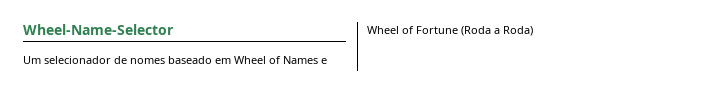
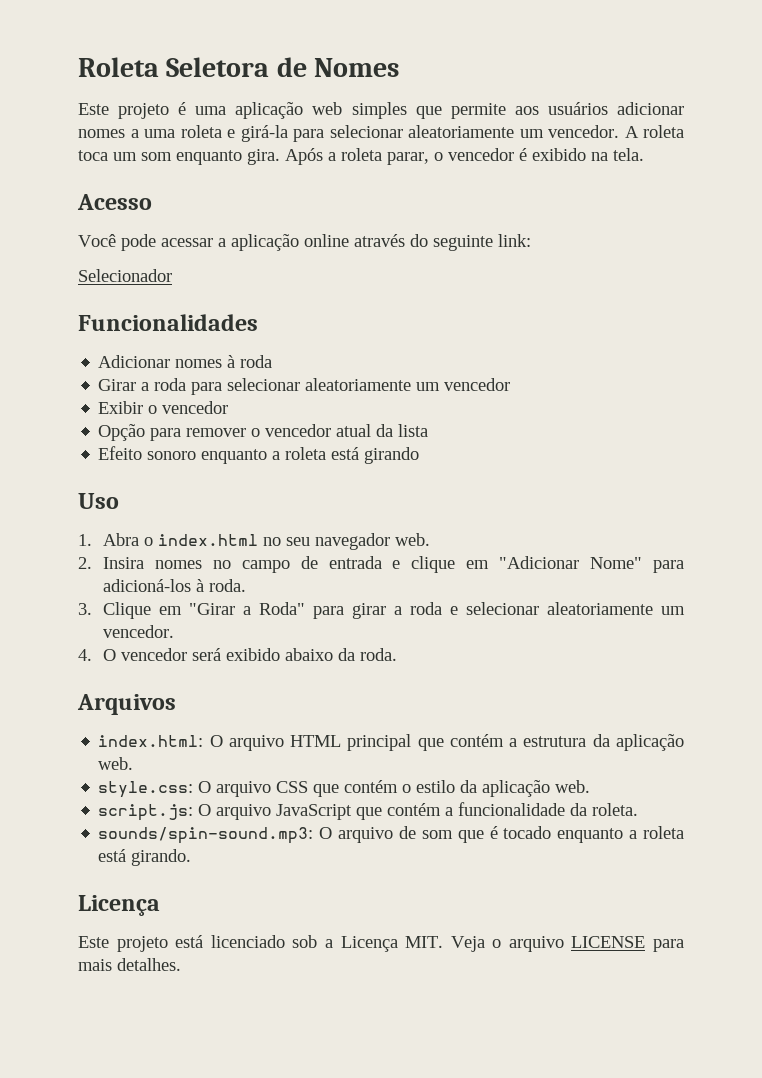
[23,24,174,35] [23,56,327,64] [367,26,533,36] Wheel-Name-Selector // Um selecionador de nomes baseado em Wheel of Names e Wheel of Fortune (Roda a Roda) -> [78,57,400,77] [78,102,684,119] [78,125,684,142] [78,148,644,165] [77,194,152,210] [78,234,531,251] [78,269,172,282] [78,314,258,331] [98,355,273,368] [98,378,511,395] [98,401,229,414] [98,424,429,441] [98,446,420,464] [78,493,119,509] [78,533,431,550] [78,556,684,573] [103,579,247,592] [78,602,686,619] [103,625,175,638] [78,648,398,661] [77,694,176,715] [98,734,684,751] [98,757,134,770] [98,780,591,798] [98,802,639,821] [98,826,684,844] [98,849,192,866] [78,895,160,916] [78,935,684,952] [78,958,181,971] Roleta Seletora de Nomes // Este projeto é uma aplicação web simples que permite aos usuários adicionar nomes a uma roleta e girá-la para selecionar aleatoriamente um vencedor. A roleta toca um som enquanto gira. Após a roleta parar, o vencedor é exibido na tela. // Acesso // Você pode acessar a aplicação online através do seguinte link: // Selecionador // Funcionalidades // Adicionar nomes à roda // Girar a roda para selecionar aleatoriamente um vencedor // Exibir o vencedor // Opção para remover o vencedor atual da lista // Efeito sonoro enquanto a roleta está girando // Uso // 1. Abra o index.html no seu navegador web. // 2. Insira nomes no campo de entrada e clique em "Adicionar Nome" para adicioná-los à roda. // 3. Clique em "Girar a Roda" para girar a roda e selecionar aleatoriamente um vencedor. // 4. O vencedor será exibido abaixo da roda. // Arquivos // index.html: O arquivo HTML principal que contém a estrutura da aplicação web. // style.css: O arquivo CSS que contém o estilo da aplicação web. // script.js: O arquivo JavaScript que contém a funcionalidade da roleta. // sounds/spin-sound.mp3: O arquivo de som que é tocado enquanto a roleta está girando. // Licença // Este projeto está licenciado sob a Licença MIT. Veja o arquivo LICENSE para mais detalhes.

